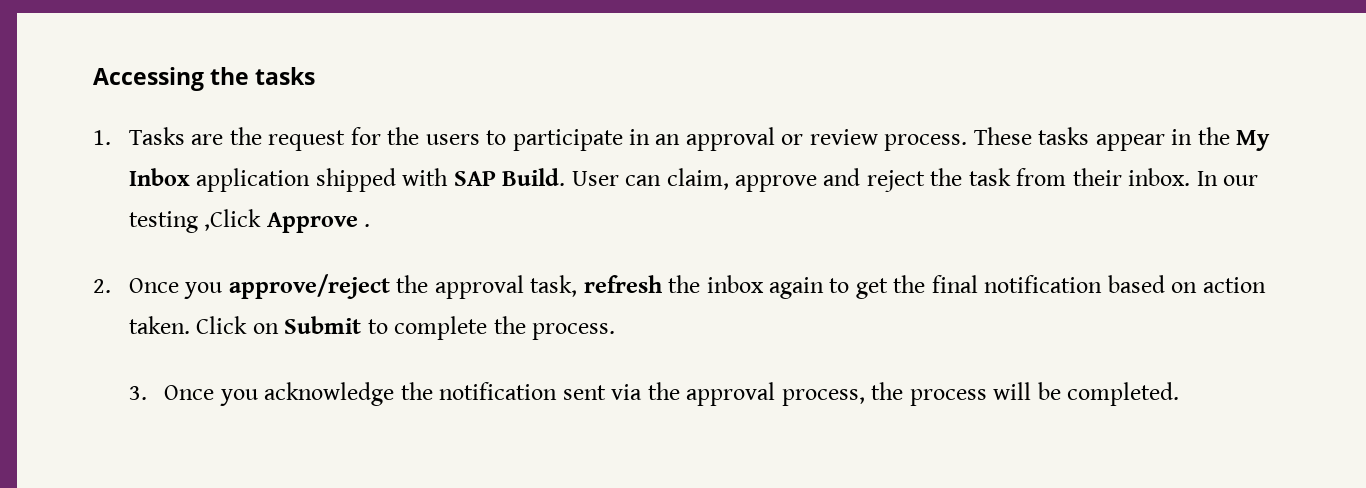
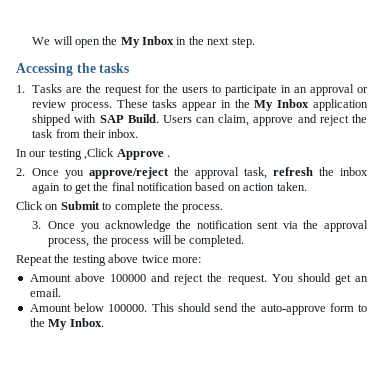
(93, 79) none -> [32,36,255,48] We will open the My Inbox in the next step. //
[571,171,619,186] User -> [162,115,192,123] Users
(1191, 177) none -> (139, 133) //
(190, 325) none -> (307, 186) //
(1180, 394) none -> [16,254,201,266] [29,273,368,285] [29,288,61,297] [29,303,367,315] [29,318,104,330] // Repeat the testing above twice more: // Amount above 100000 and reject the request. You should get an email. // Amount below 100000. This should send the auto-approve form to the My Inbox.

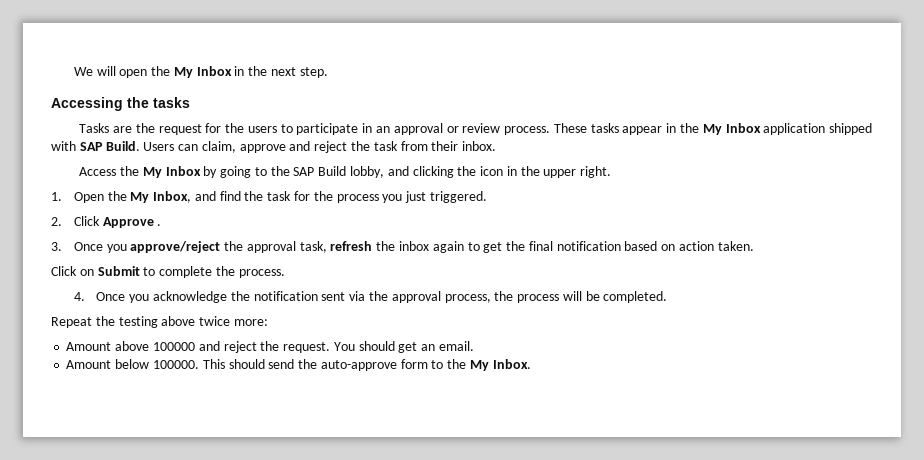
[16,85,25,93] 1. -> (190, 102) none
[16,148,115,160] In our testing ,Click -> [79,166,612,178] [51,191,487,203] [51,216,100,226] Access the My Inbox by going to the SAP Build lobby, and clicking the icon in the upper right. // 1. Open the My Inbox, and find the task for the process you just triggered. // 2. Click
[16,168,25,176] 2. -> [51,242,62,251] 3.
[32,221,42,229] 3. -> [73,292,85,301] 4.

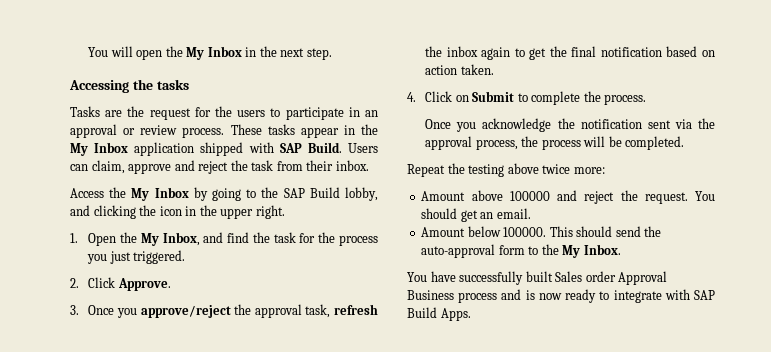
[73,67,93,76] We -> [88,47,109,57] You
[102,217,162,228] Approve . -> [117,278,171,291] Approve.
(754, 246) none -> [407,92,416,102] 4.
[73,292,85,301] 4. -> (647, 99) none
[320,360,397,371] auto-approve -> [421,244,496,258] auto-approval
(531, 364) none -> [407,271,668,285] [407,289,715,303] [407,307,471,321] // You have successfully built Sales order Approval Business process and is now ready to integrate with SAP Build Apps.

